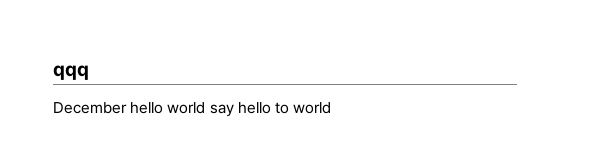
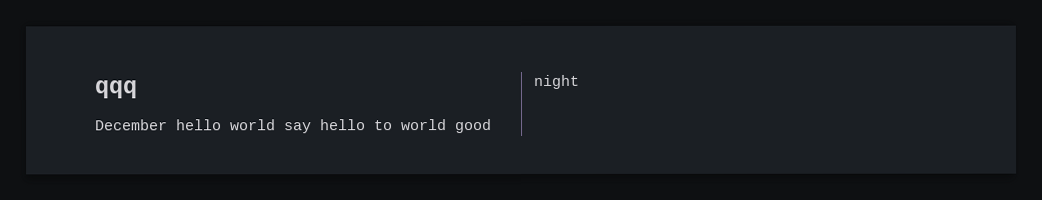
(332, 108) none -> [455,119,492,134] [533,74,579,89] good night

